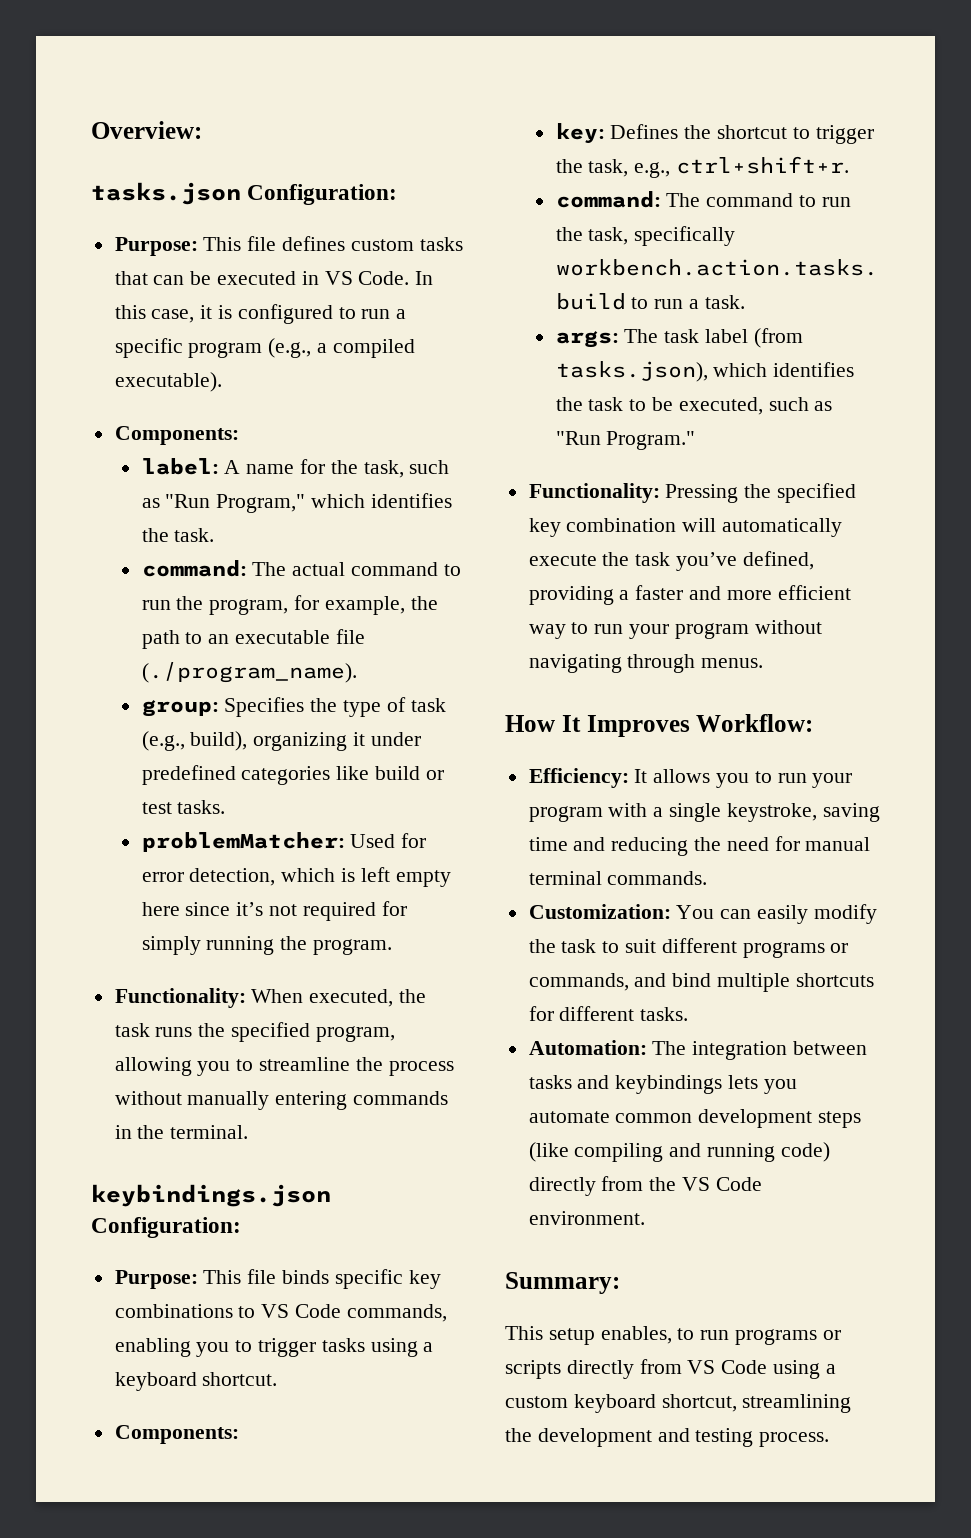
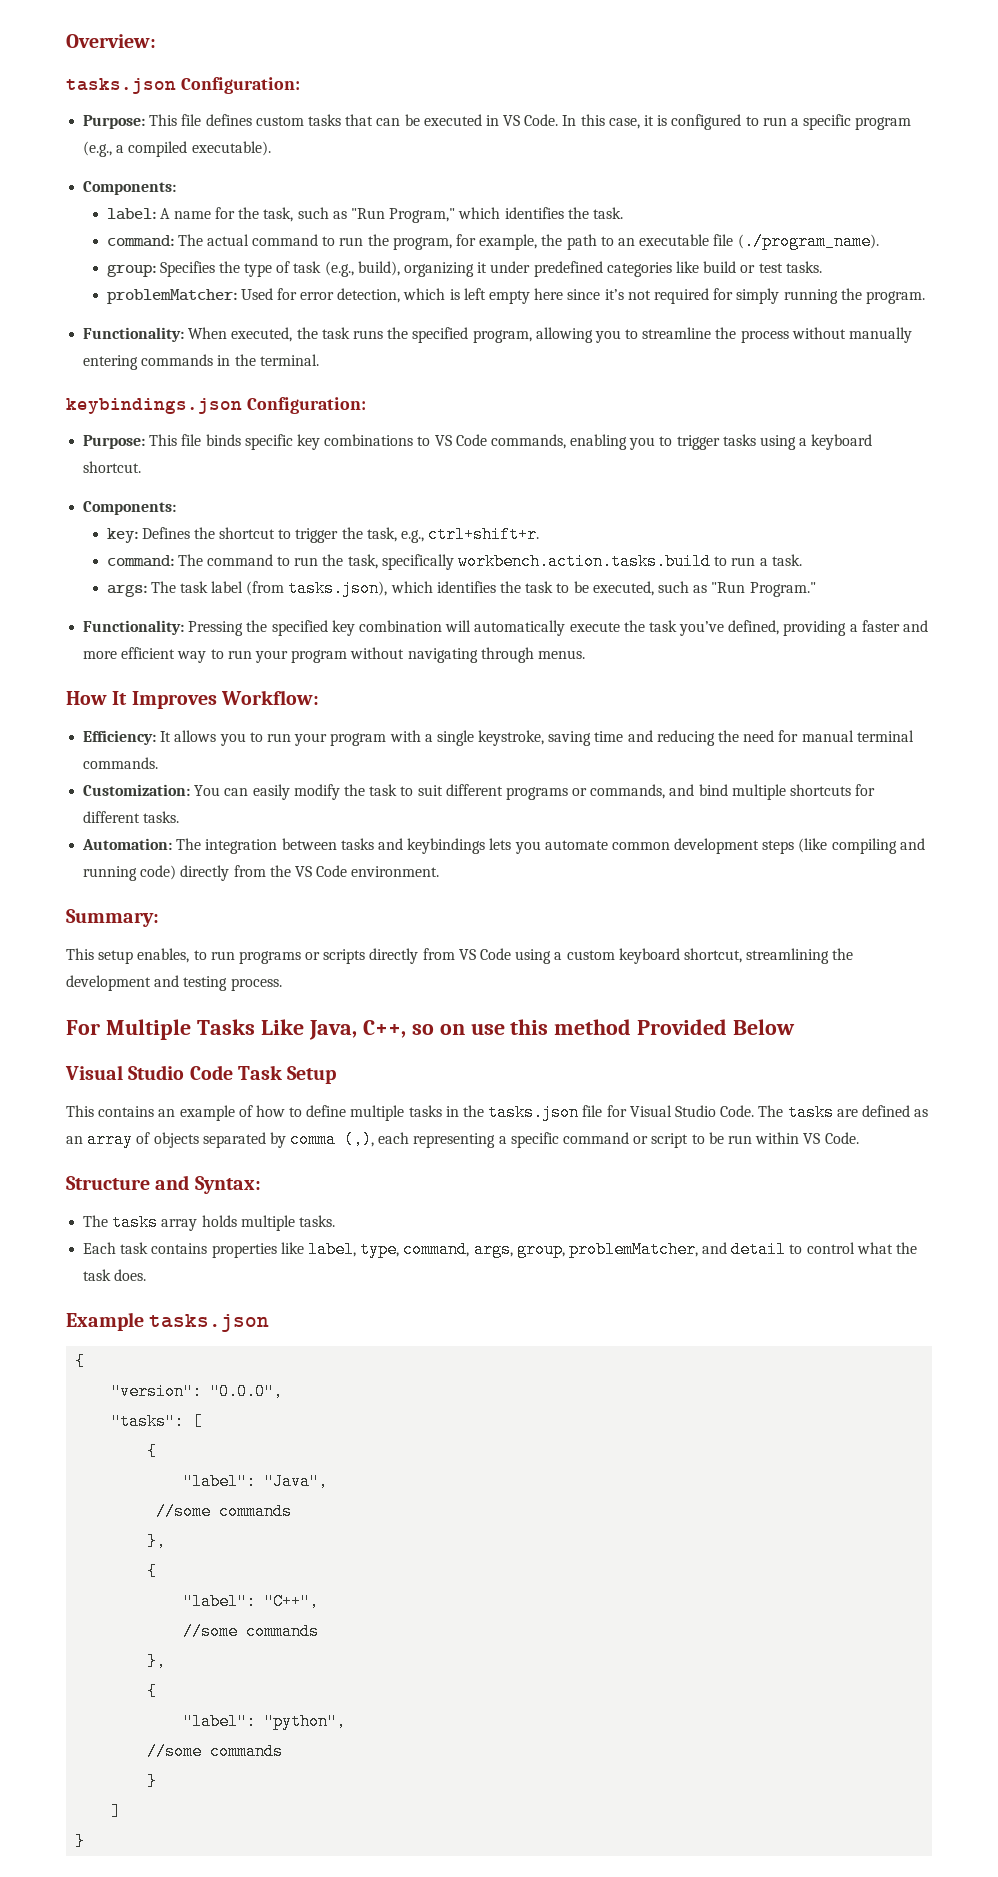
(830, 1439) none -> [66,1019,796,1040] [65,1065,337,1084] [66,1104,929,1121] [66,1131,859,1148] [66,1175,261,1194] [83,1214,335,1231] [83,1241,918,1258] [83,1269,147,1281] [66,1312,270,1332] [75,1353,86,1370] [111,1383,284,1400] [111,1413,203,1430] [147,1443,158,1460] [183,1473,329,1490] [156,1503,293,1520] [147,1533,167,1550] [147,1563,158,1580] [183,1593,320,1610] [183,1623,320,1640] [147,1653,167,1670] [147,1683,158,1700] [183,1713,347,1730] [147,1743,284,1760] [147,1773,158,1790] [111,1803,122,1820] [75,1833,86,1850] // For Multiple Tasks Like Java, C++, so on use this method Provided Below // Visual Studio Code Task Setup // This contains an example of how to define multiple tasks in the tasks.json file for Visual Studio Code. The tasks are defined as an array of objects separated by comma (,), each representing a specific command or script to be run within VS Code. // Structure and Syntax: // The tasks array holds multiple tasks. // Each task contains properties like label, type, command, args, group, problemMatcher, and detail to control what the task does. // Example tasks.json // { // "version": "0.0.0", // "tasks": [ // { // "label": "Java", // //some commands // }, // { // "label": "C++", // //some commands // }, // { // "label": "python", // //some commands // } // ] // }

